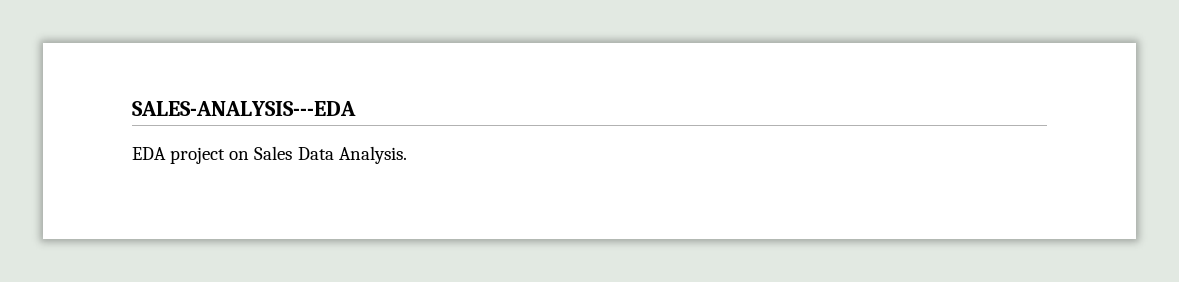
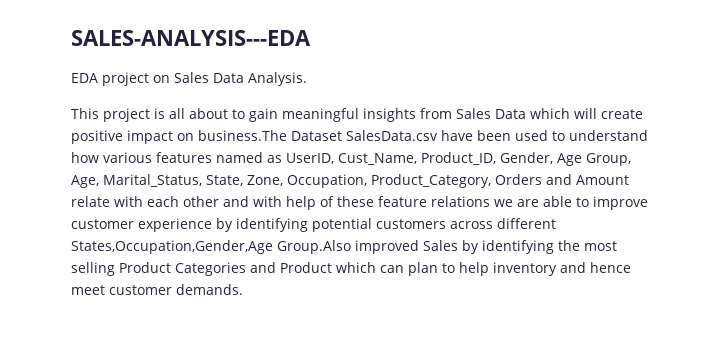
(407, 155) none -> [71,108,643,122] [71,130,648,144] [71,152,631,166] [71,174,629,188] [71,196,648,210] [71,218,556,232] [71,240,617,254] [71,262,631,276] [71,284,243,295] // This project is all about to gain meaningful insights from Sales Data which will create positive impact on business.The Dataset SalesData.csv have been used to understand how various features named as UserID, Cust_Name, Product_ID, Gender, Age Group, Age, Marital_Status, State, Zone, Occupation, Product_Category, Orders and Amount relate with each other and with help of these feature relations we are able to improve customer experience by identifying potential customers across different States,Occupation,Gender,Age Group.Also improved Sales by identifying the most selling Product Categories and Product which can plan to help inventory and hence meet customer demands.

